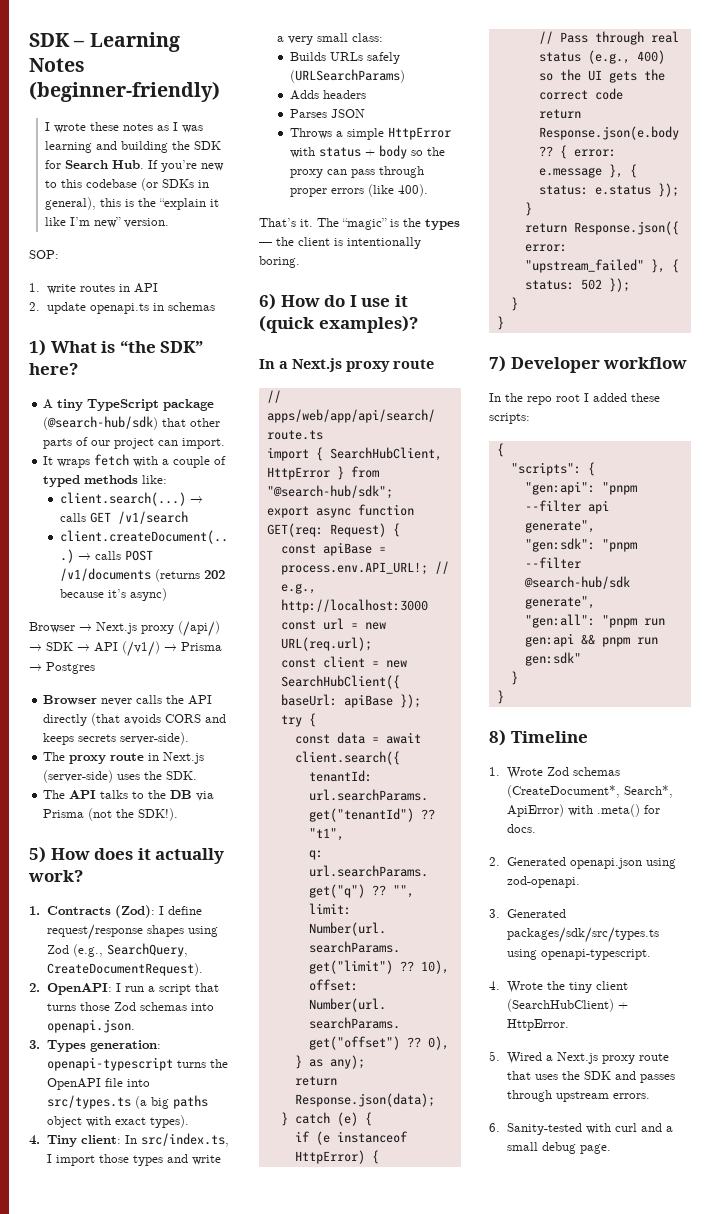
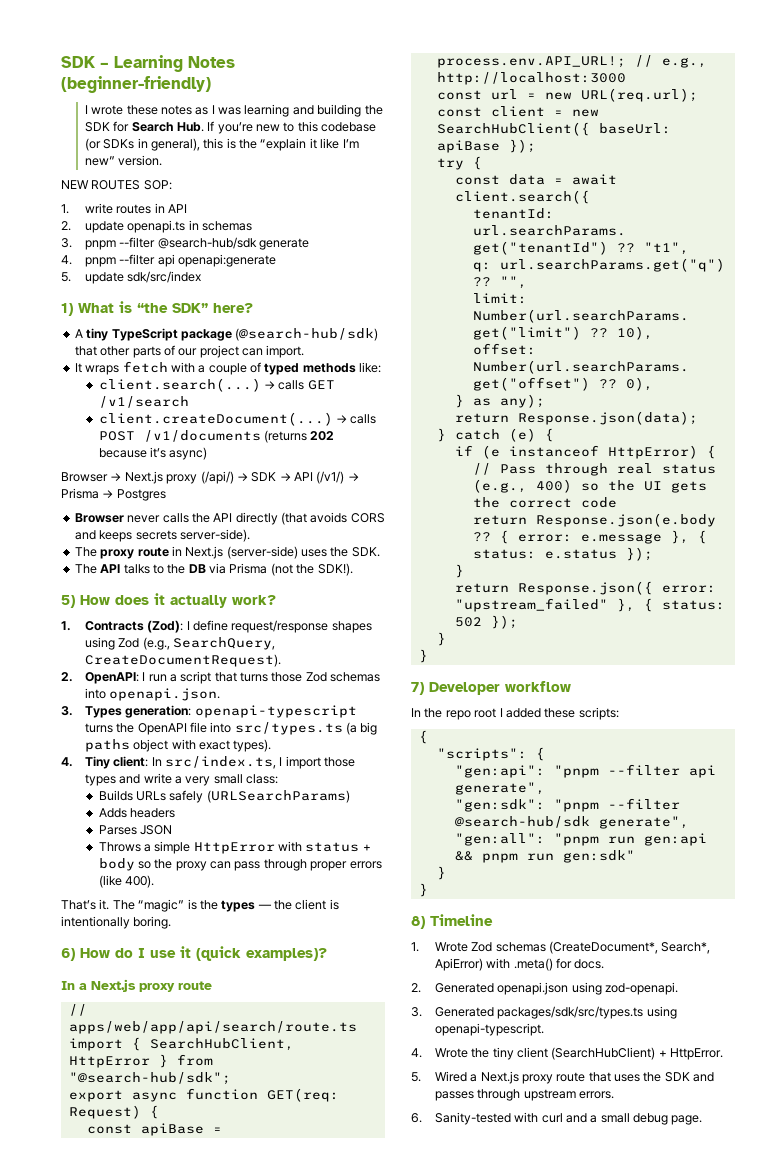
(170, 223) none -> [61,180,141,190] NEW ROUTES
(215, 306) none -> [61,237,309,250] [61,254,276,267] [61,271,202,284] // 3. pnpm --filter @search-hub/sdk generate // 4. pnpm --filter api openapi:generate // 5. update sdk/src/index

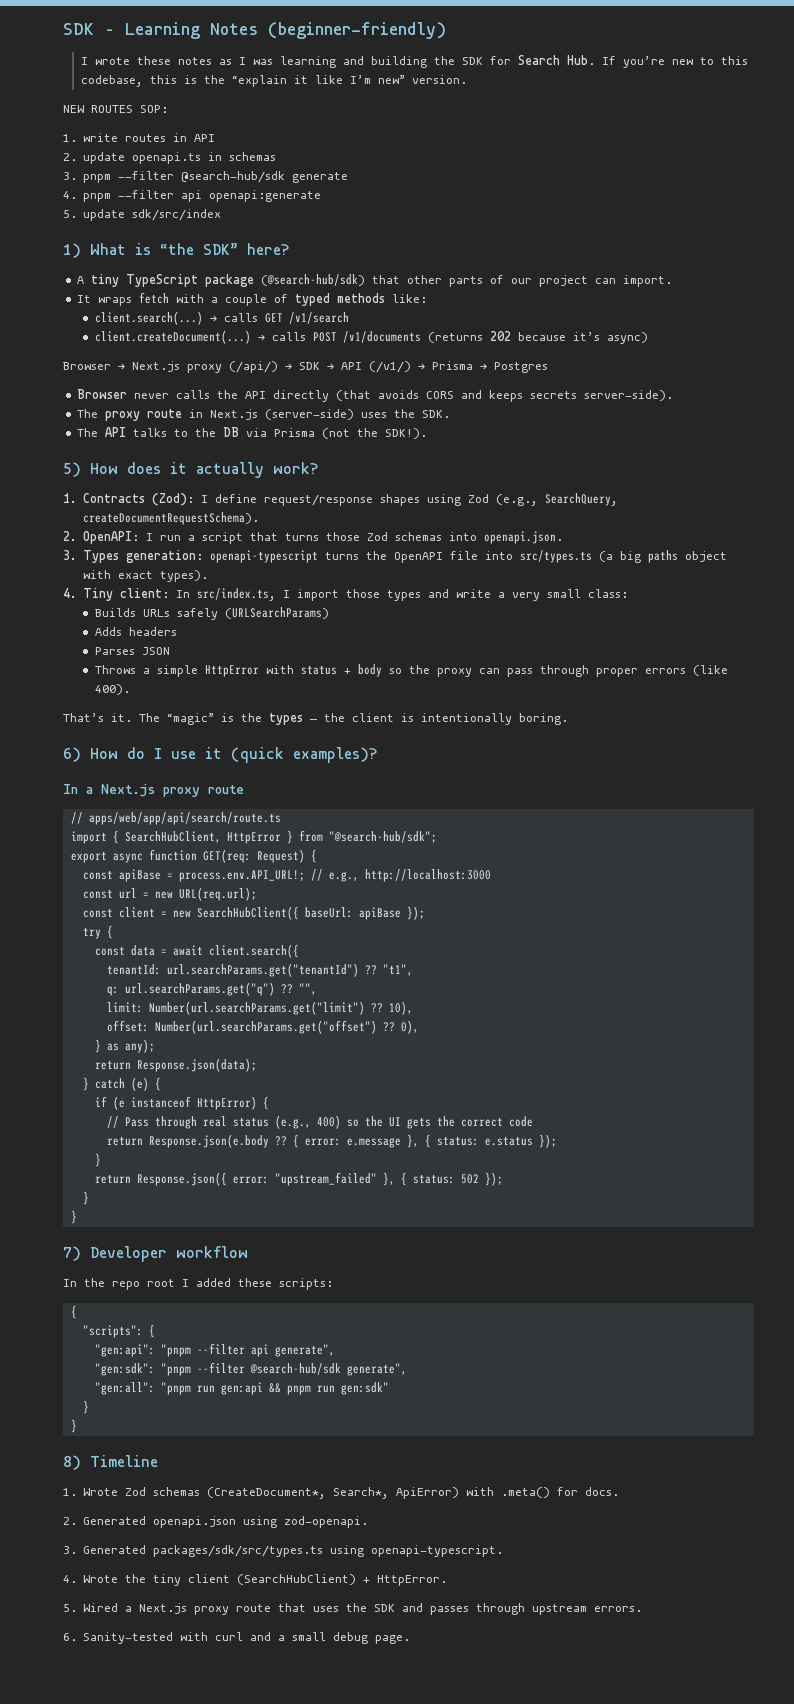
[321,122,377,132] [84,138,200,151] codebase (or SDKs in general), -> [80,75,143,87] codebase,
[84,654,281,667] CreateDocumentRequest). -> [83,512,260,525] createDocumentRequestSchema).

